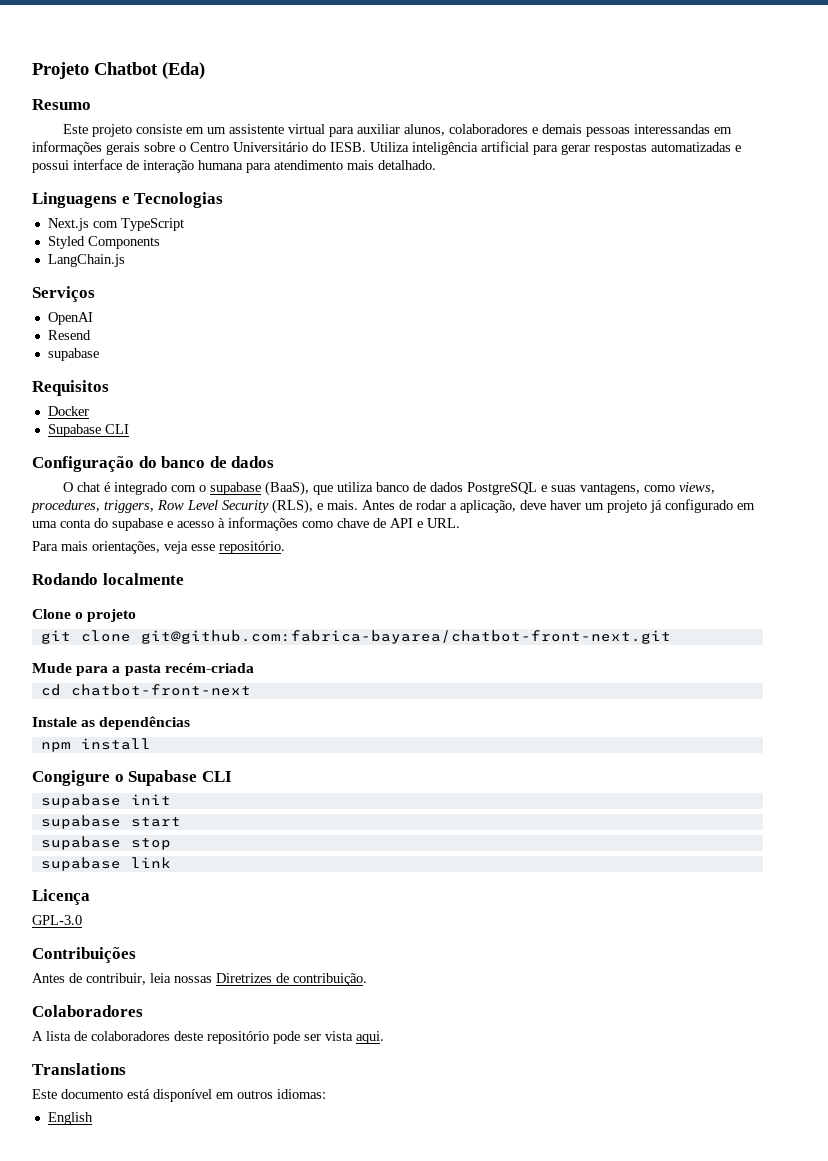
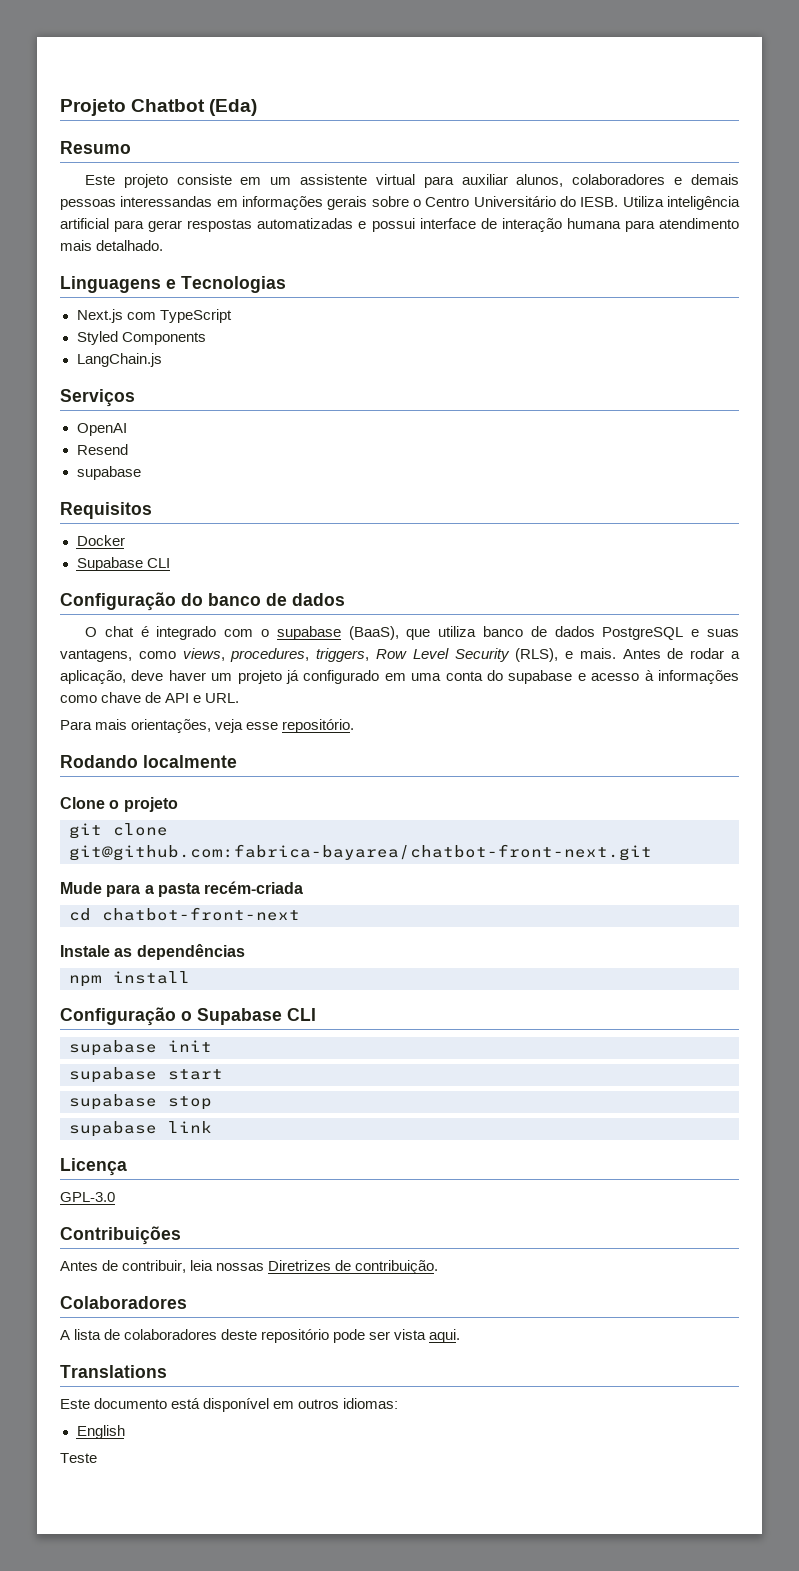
[32,770,110,786] Congigure -> [60,1007,176,1026] Configuração
(93, 1118) none -> [60,1453,97,1463] // Teste

